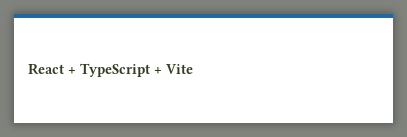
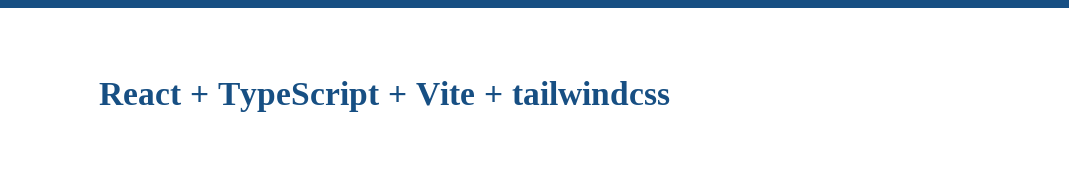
(193, 69) none -> [484,81,671,105] + tailwindcss

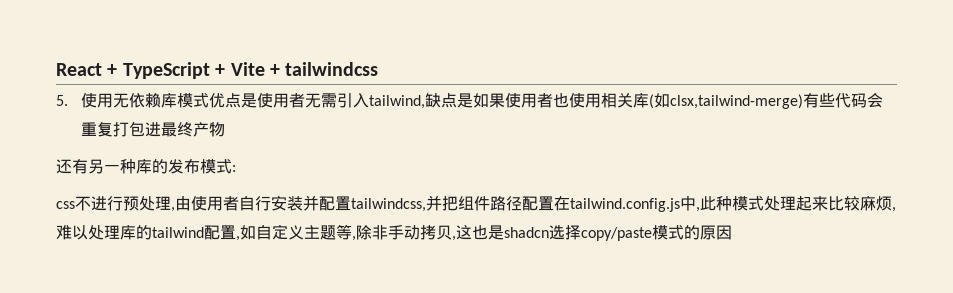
(671, 93) none -> [56,92,884,109] [81,121,226,137] [56,158,236,174] [56,195,896,212] [56,224,732,241] // 5.使用无依赖库模式优点是使用者无需引入tailwind,缺点是如果使用者也使用相关库(如clsx,tailwind-merge)有些代码会重复打包进最终产物 // 还有另一种库的发布模式: // css不进行预处理,由使用者自行安装并配置tailwindcss,并把组件路径配置在tailwind.config.js中,此种模式处理起来比较麻烦,难以处理库的tailwind配置,如自定义主题等,除非手动拷贝,这也是shadcn选择copy/paste模式的原因

